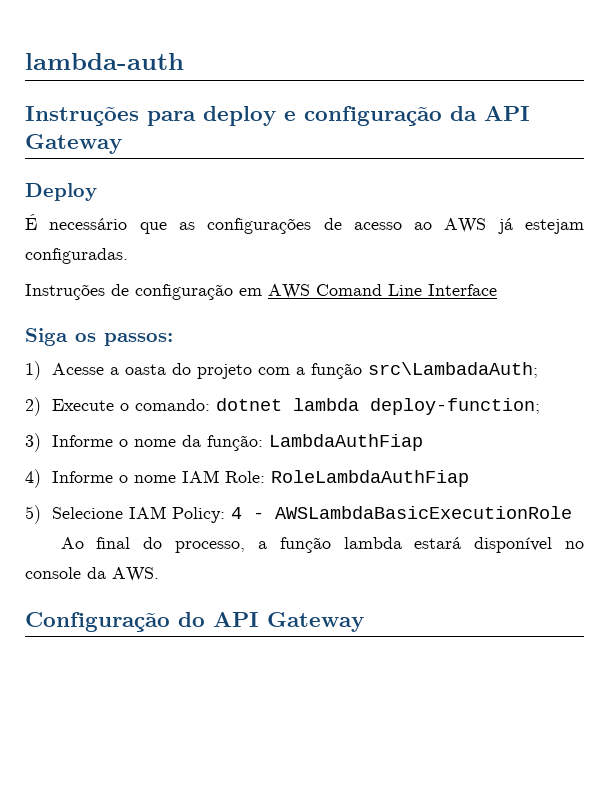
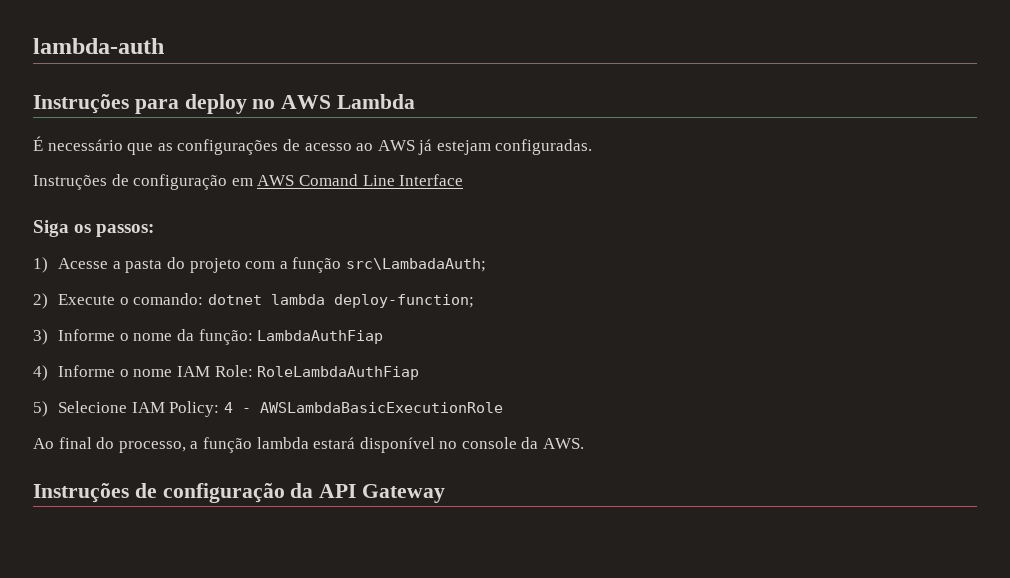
[284,106,530,126] [25,134,122,154] [25,183,97,201] e configuração da API Gateway // Deploy -> [252,94,416,109] no AWS Lambda
[124,364,166,375] oasta -> [125,259,163,273] pasta
[25,612,205,632] Configuração do -> [33,483,314,503] Instruções de configuração da

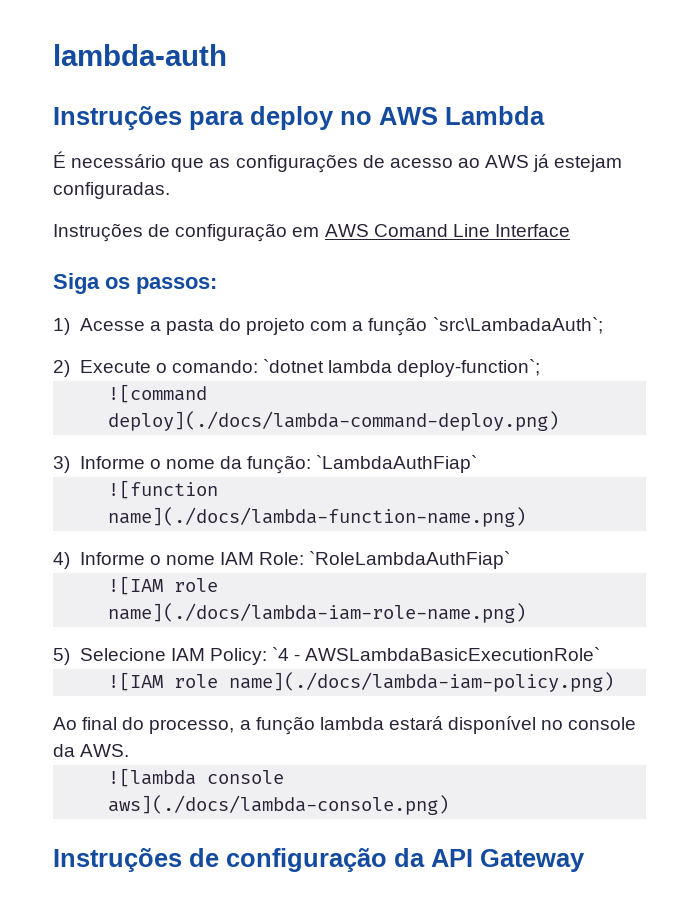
[345,258,486,272] src\LambadaAuth; -> [432,317,603,334] `src\LambadaAuth`;
[207,294,474,308] dotnet lambda deploy-function; -> [262,359,541,377] [108,384,208,403] [108,411,560,431] `dotnet lambda deploy-function`; // ![command deploy](./docs/lambda-command-deploy.png)
[257,330,384,344] LambdaAuthFiap -> [316,455,478,473] [108,480,219,499] [108,507,527,527] `LambdaAuthFiap` // ![function name](./docs/lambda-function-name.png)
[257,366,420,380] RoleLambdaAuthFiap -> [309,551,511,569] [108,576,219,595] [108,603,527,623] `RoleLambdaAuthFiap` // ![IAM role name](./docs/lambda-iam-role-name.png)
[223,402,503,413] 4 - AWSLambdaBasicExecutionRole -> [271,647,601,661] [108,672,615,692] `4 - AWSLambdaBasicExecutionRole` // ![IAM role name](./docs/lambda-iam-policy.png)
(585, 443) none -> [108,768,285,787] [108,795,450,815] // ![lambda console aws](./docs/lambda-console.png)

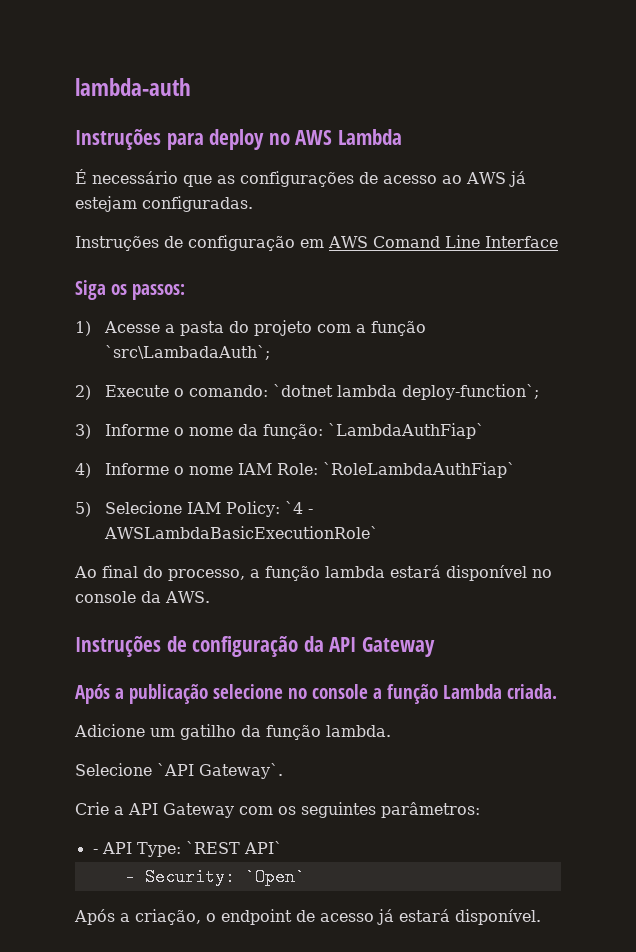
[108,384,208,403] [108,411,560,431] // ![command deploy](./docs/lambda-command-deploy.png) -> (540, 392) none
[108,480,219,499] [108,507,527,527] // ![function name](./docs/lambda-function-name.png) -> (485, 431) none
[108,576,219,595] [108,603,527,623] // ![IAM role name](./docs/lambda-iam-role-name.png) -> (516, 470) none
[108,672,615,692] // ![IAM role name](./docs/lambda-iam-policy.png) -> (379, 532) none
[108,768,285,787] [108,795,450,815] // ![lambda console aws](./docs/lambda-console.png) -> (210, 597) none
(585, 860) none -> [75,684,557,704] [74,724,391,740] [75,763,283,779] [75,802,480,818] [92,841,282,857] [124,868,305,886] [74,909,541,925] // Após a publicação selecione no console a função Lambda criada. // Adicione um gatilho da função lambda. // Selecione `API Gateway`. // Crie a API Gateway com os seguintes parâmetros: // - API Type: `REST API` // - Security: `Open` // Após a criação, o endpoint de acesso já estará disponível.

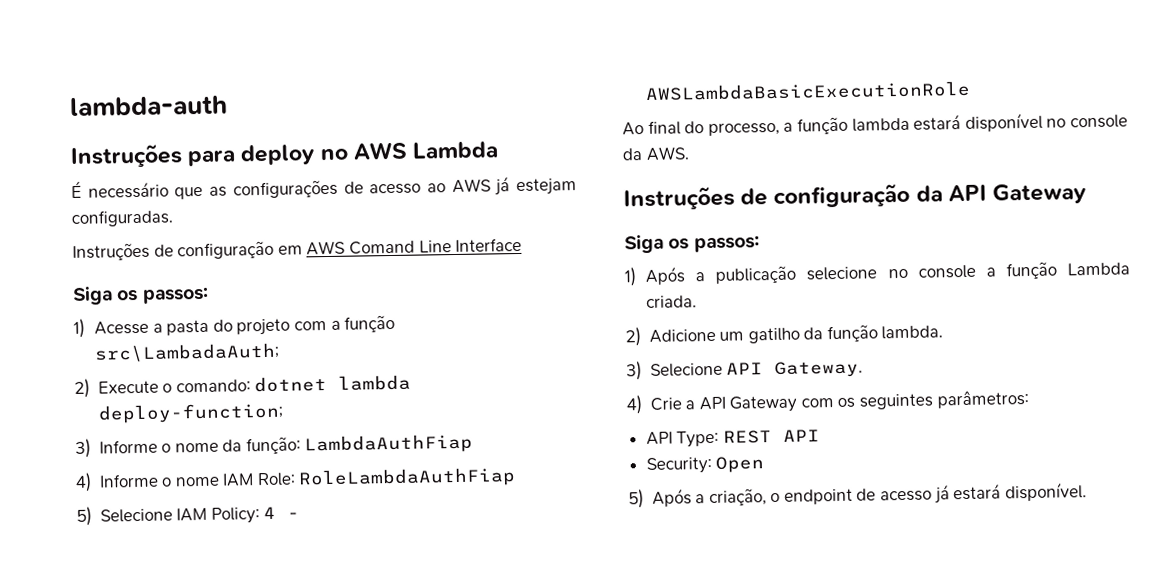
[105,345,271,360] `src\LambadaAuth`; -> [94,342,281,363] src\LambadaAuth;
[273,384,540,400] `dotnet lambda deploy-function`; -> [254,374,412,393] [97,402,284,424] dotnet lambda deploy-function;
[328,423,485,439] `LambdaAuthFiap` -> [304,433,474,455] LambdaAuthFiap
[323,462,516,478] `RoleLambdaAuthFiap` -> [298,467,517,489] RoleLambdaAuthFiap
[285,501,314,514] [104,526,379,539] `4 - AWSLambdaBasicExecutionRole` -> [263,506,301,520] [644,80,971,101] 4 - AWSLambdaBasicExecutionRole
(435, 647) none -> [624,234,760,254] [624,267,636,287] Siga os passos: // 1)
(557, 691) none -> [625,327,641,347] 2)
[75,763,283,779] Selecione `API Gateway`. // -> [626,360,864,381] [626,395,642,415] 3) Selecione API Gateway. // 4)
[92,849,98,854] - -> (1029, 399) none
[185,841,282,854] [124,868,305,886] `REST API` // - Security: `Open` // -> [722,429,820,444] [645,456,765,475] [628,489,644,509] REST API // Security: Open // 5)

